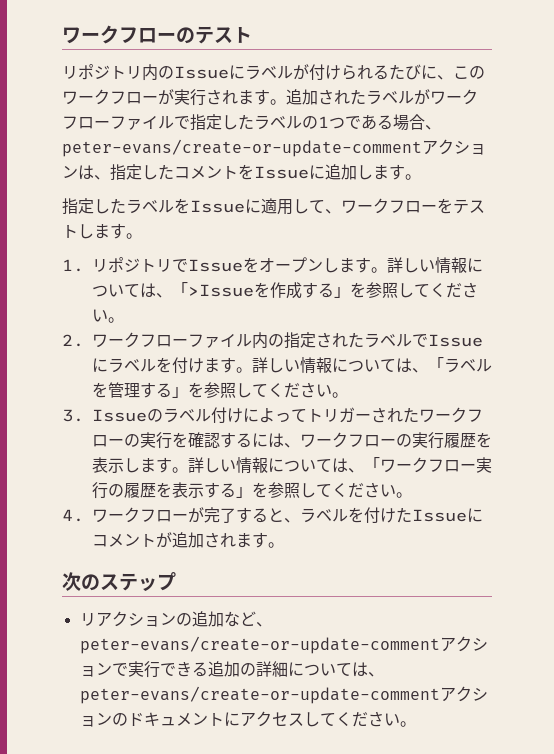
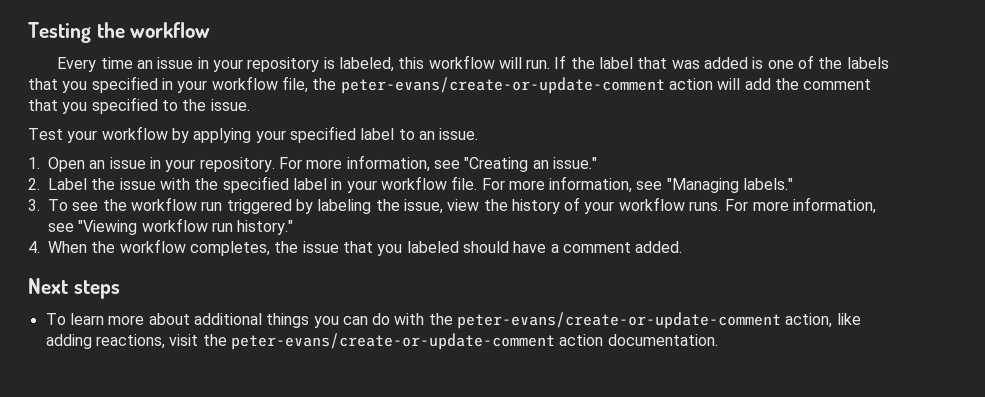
[62,25,252,44] [62,64,485,81] [62,89,478,106] [62,114,441,131] [62,139,486,157] [62,164,421,181] [62,198,485,215] [62,223,142,239] [62,257,483,274] [92,282,478,299] [92,309,124,323] [62,332,483,349] [92,357,492,374] [92,382,348,398] [62,407,483,424] [92,432,492,449] [92,457,492,474] [92,482,412,499] [62,507,483,524] [92,532,284,548] [62,572,176,591] [79,611,272,627] [79,636,488,654] [79,661,384,678] [79,686,488,704] [79,711,416,727] ワークフローのテスト // リポジトリ内のIssueにラベルが付けられるたびに、このワークフローが実行されます。追加されたラベルがワークフローファイルで指定したラベルの1つである場合、peter-evans/create-or-update-commentアクションは、指定したコメントをIssueに追加します。 // 指定したラベルをIssueに適用して、ワークフローをテストします。 // 1.リポジトリでIssueをオープンします。詳しい情報については、「>Issueを作成する」を参照してください。 // 2.ワークフローファイル内の指定されたラベルでIssueにラベルを付けます。詳しい情報については、「ラベルを管理する」を参照してください。 // 3. Issueのラベル付けによってトリガーされたワークフローの実行を確認するには、ワークフローの実行履歴を表示します。詳しい情報については、「ワークフロー実行の履歴を表示する」を参照してください。 // 4.ワークフローが完了すると、ラベルを付けたIssueにコメントが追加されます。 // 次のステップ // リアクションの追加など、peter-evans/create-or-update-commentアクションで実行できる追加の詳細については、peter-evans/create-or-update-commentアクションのドキュメントにアクセスしてください。 -> [28,22,211,43] [57,55,889,72] [28,76,872,94] [28,97,250,114] [28,126,479,143] [28,155,597,172] [28,176,794,193] [28,197,877,214] [48,218,294,235] [28,239,683,256] [28,278,120,299] [45,312,861,329] [45,333,718,350] Testing the workflow // Every time an issue in your repository is labeled, this workflow will run. If the label that was added is one of the labels that you specified in your workflow file, the peter-evans/create-or-update-comment action will add the comment that you specified to the issue. // Test your workflow by applying your specified label to an issue. // 1. Open an issue in your repository. For more information, see "Creating an issue." // 2. Label the issue with the specified label in your workflow file. For more information, see "Managing labels." // 3. To see the workflow run triggered by labeling the issue, view the history of your workflow runs. For more information, see "Viewing workflow run history." // 4. When the workflow completes, the issue that you labeled should have a comment added. // Next steps // To learn more about additional things you can do with the peter-evans/create-or-update-comment action, like adding reactions, visit the peter-evans/create-or-update-comment action documentation.

